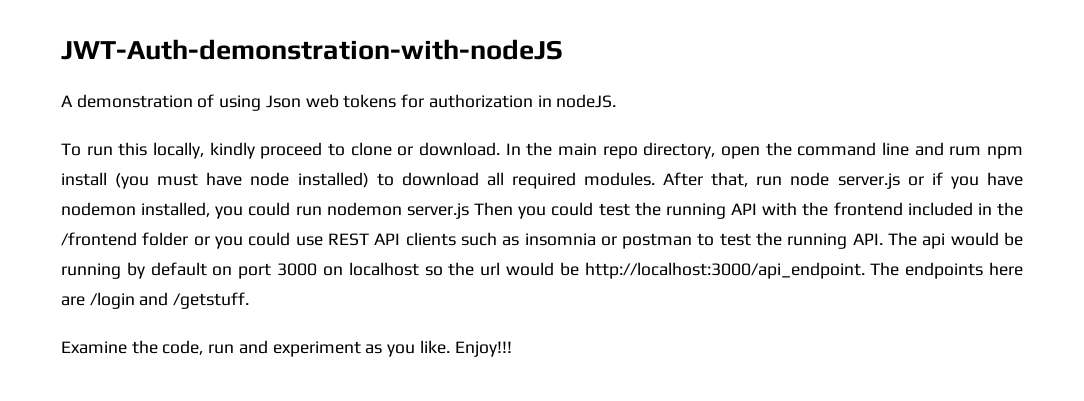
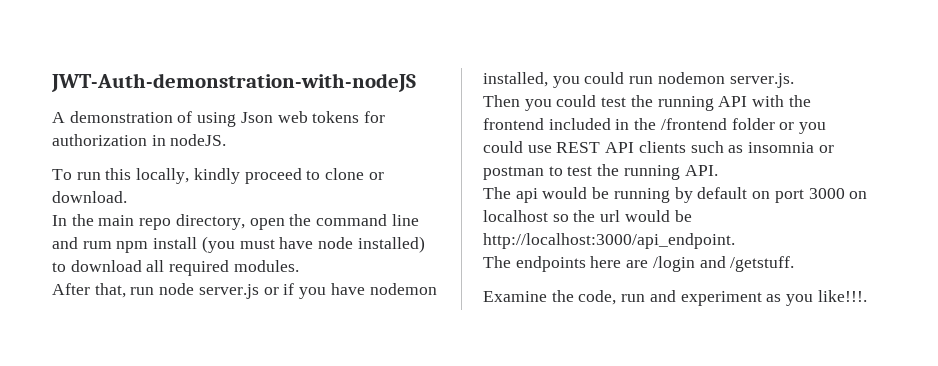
(501, 149) none -> (127, 197) //
(656, 179) none -> (299, 266) //
[406,203,469,219] server.js -> [729,73,794,88] server.js. //
(883, 239) none -> (718, 170) //
(865, 270) none -> (735, 241) //
[419,340,512,357] like. Enjoy!!! -> [817,290,867,302] like!!!.

